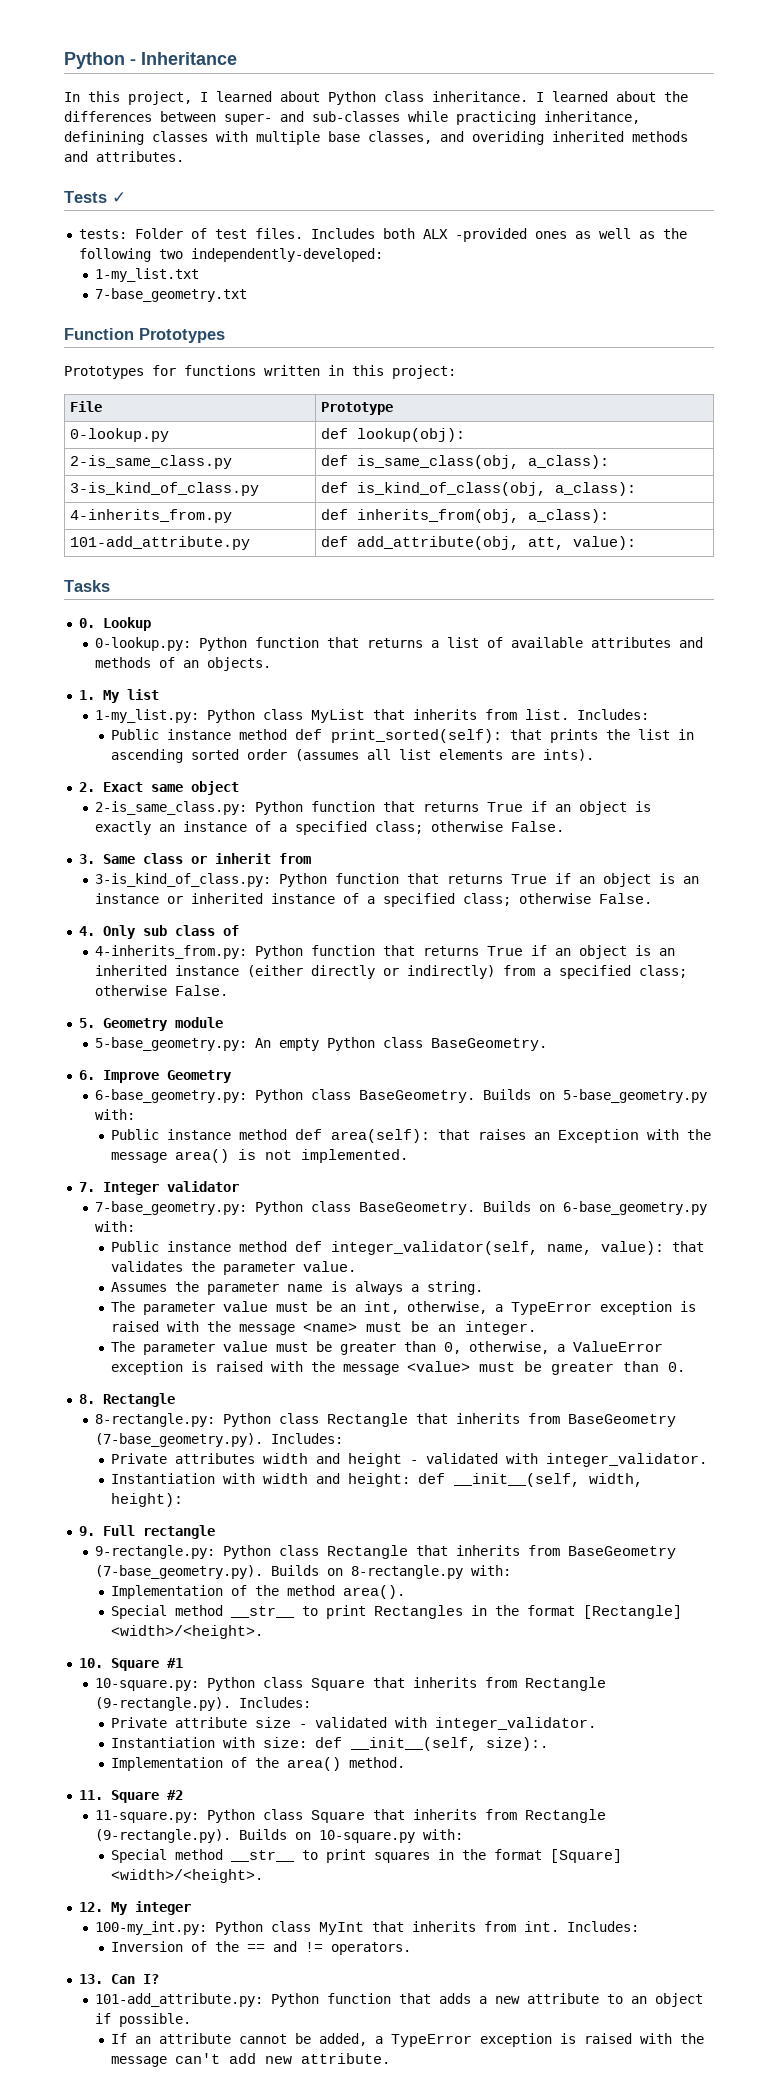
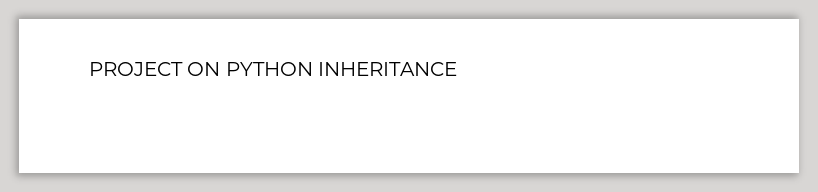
[64,52,237,69] [64,91,688,105] [64,111,640,125] [64,131,688,145] [64,151,184,162] [64,191,126,203] [78,228,687,242] [78,248,383,262] [94,268,199,282] [94,288,247,302] [64,328,225,343] [64,365,456,379] [69,401,102,412] [320,402,393,415] [69,428,169,442] [320,428,465,442] [69,455,232,469] [320,455,609,469] [69,482,259,496] [320,482,636,496] [69,509,232,523] [320,509,609,523] [69,536,250,550] [320,536,636,550] [64,580,110,592] [78,617,151,631] [94,637,703,651] [94,657,271,671] [78,689,159,703] [94,709,649,723] [111,729,695,743] [111,749,595,763] [78,781,239,795] [94,801,651,815] [94,821,564,835] [78,853,311,864] [94,873,699,887] [94,893,652,907] [78,925,239,939] [94,945,675,959] [94,965,687,979] [94,985,228,996] [78,1017,223,1031] [94,1037,547,1051] [78,1070,232,1083] [94,1089,707,1103] [94,1109,135,1120] [111,1129,712,1143] [111,1149,409,1163] [78,1181,239,1195] [94,1201,707,1215] [94,1221,135,1232] [111,1241,705,1255] [111,1261,357,1275] [111,1281,484,1295] [111,1301,697,1315] [111,1321,537,1335] [111,1341,664,1355] [111,1361,686,1375] [78,1393,175,1407] [94,1413,676,1427] [94,1433,343,1447] [111,1453,708,1467] [111,1473,644,1487] [111,1493,184,1507] [78,1525,215,1539] [94,1545,676,1559] [94,1565,511,1579] [111,1585,406,1599] [111,1605,683,1619] [111,1625,264,1639] [78,1658,183,1671] [94,1677,606,1691] [94,1697,311,1711] [111,1717,597,1731] [111,1737,549,1751] [111,1757,406,1771] [78,1790,183,1803] [94,1809,606,1823] [94,1829,463,1843] [111,1849,623,1863] [111,1869,264,1883] [78,1901,191,1915] [94,1921,639,1935] [111,1941,412,1955] [78,1974,159,1984] [94,1993,703,2007] [94,2013,191,2027] [111,2033,705,2047] [111,2053,391,2067] Python - Inheritance // In this project, I learned about Python class inheritance. I learned about the differences between super- and sub-classes while practicing inheritance, definining classes with multiple base classes, and overiding inherited methods and attributes. // Tests ✓ // tests: Folder of test files. Includes both ALX -provided ones as well as the following two independently-developed: // 1-my_list.txt // 7-base_geometry.txt // Function Prototypes // Prototypes for functions written in this project: // File | Prototype // 0-lookup.py | def lookup(obj): // 2-is_same_class.py | def is_same_class(obj, a_class): // 3-is_kind_of_class.py | def is_kind_of_class(obj, a_class): // 4-inherits_from.py | def inherits_from(obj, a_class): // 101-add_attribute.py | def add_attribute(obj, att, value): // Tasks // 0. Lookup // 0-lookup.py: Python function that returns a list of available attributes and methods of an objects. // 1. My list // 1-my_list.py: Python class MyList that inherits from list. Includes: // Public instance method def print_sorted(self): that prints the list in ascending sorted order (assumes all list elements are ints). // 2. Exact same object // 2-is_same_class.py: Python function that returns True if an object is exactly an instance of a specified class; otherwise False. // 3. Same class or inherit from // 3-is_kind_of_class.py: Python function that returns True if an object is an instance or inherited instance of a specified class; otherwise False. // 4. Only sub class of // 4-inherits_from.py: Python function that returns True if an object is an inherited instance (either directly or indirectly) from a specified class; otherwise False. // 5. Geometry module // 5-base_geometry.py: An empty Python class BaseGeometry. // 6. Improve Geometry // 6-base_geometry.py: Python class BaseGeometry. Builds on 5-base_geometry.py with: // Public instance method def area(self): that raises an Exception with the message area() is not implemented. // 7. Integer validator // 7-base_geometry.py: Python class BaseGeometry. Builds on 6-base_geometry.py with: // Public instance method def integer_validator(self, name, value): that validates the parameter value. // Assumes the parameter name is always a string. // The parameter value must be an int, otherwise, a TypeError exception is raised with the message <name> must be an integer. // The parameter value must be greater than 0, otherwise, a ValueError exception is raised with the message <value> must be greater than 0. // 8. Rectangle // 8-rectangle.py: Python class Rectangle that inherits from BaseGeometry (7-base_geometry.py). Includes: // Private attributes width and height - validated with integer_validator. // Instantiation with width and height: def __init__(self, width, height): // 9. Full rectangle // 9-rectangle.py: Python class Rectangle that inherits from BaseGeometry (7-base_geometry.py). Builds on 8-rectangle.py with: // Implementation of the method area(). // Special method __str__ to print Rectangles in the format [Rectangle] <width>/<height>. // 10. Square #1 // 10-square.py: Python class Square that inherits from Rectangle (9-rectangle.py). Includes: // Private attribute size - validated with integer_validator. // Instantiation with size: def __init__(self, size):. // Implementation of the area() method. // 11. Square #2 // 11-square.py: Python class Square that inherits from Rectangle (9-rectangle.py). Builds on 10-square.py with: // Special method __str__ to print squares in the format [Square] <width>/<height>. // 12. My integer // 100-my_int.py: Python class MyInt that inherits from int. Includes: // Inversion of the == and != operators. // 13. Can I? // 101-add_attribute.py: Python function that adds a new attribute to an object if possible. // If an attribute cannot be added, a TypeError exception is raised with the message can't add new attribute. -> [89,62,458,76] PROJECT ON PYTHON INHERITANCE

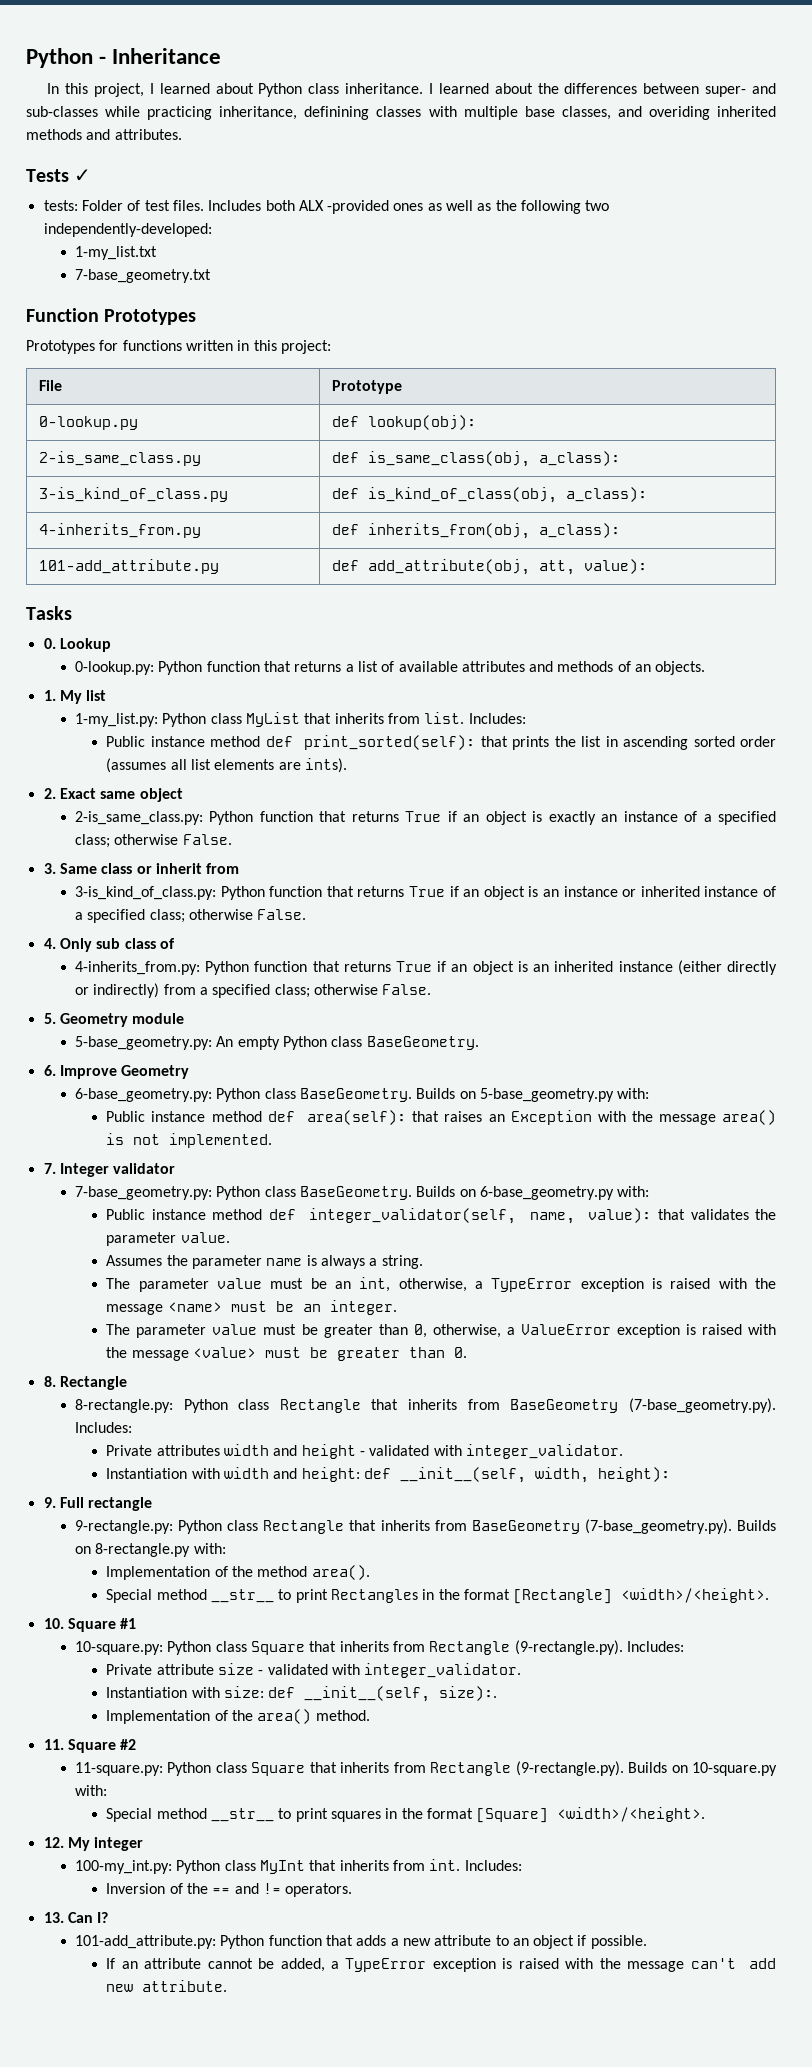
[89,62,458,76] PROJECT ON PYTHON INHERITANCE -> [26,48,222,68] [47,83,776,97] [26,106,776,120] [26,129,182,140] [26,169,92,182] [43,200,610,214] [43,223,212,237] [74,246,157,260] [74,269,211,283] [26,308,197,325] [26,340,331,354] [38,380,62,391] [331,380,402,394] [38,416,138,430] [331,415,476,430] [38,451,201,466] [331,451,620,467] [38,487,228,502] [331,487,647,503] [38,523,201,538] [331,523,620,539] [38,559,219,574] [331,559,647,575] [26,606,72,620] [43,638,111,652] [74,661,706,675] [43,690,107,704] [74,712,526,727] [106,735,777,750] [106,758,347,773] [43,788,183,802] [74,811,776,825] [74,834,232,848] [43,863,240,874] [74,886,776,900] [74,909,307,923] [43,938,175,952] [74,960,777,975] [74,983,432,998] [43,1013,185,1027] [74,1036,479,1050] [43,1065,190,1079] [74,1088,650,1102] [106,1110,777,1125] [106,1133,273,1148] [43,1163,176,1177] [74,1186,650,1200] [106,1208,777,1224] [106,1232,230,1246] [106,1255,423,1269] [106,1277,776,1292] [106,1300,397,1315] [106,1324,777,1338] [106,1347,467,1361] [43,1376,127,1390] [74,1398,776,1413] [74,1422,132,1433] [106,1444,623,1459] [106,1467,670,1483] [43,1497,153,1511] [74,1519,776,1534] [74,1543,226,1557] [106,1565,370,1580] [106,1588,770,1604] [43,1618,137,1632] [74,1640,684,1655] [106,1663,522,1678] [106,1686,498,1702] [106,1709,370,1724] [43,1739,137,1753] [74,1761,777,1776] [74,1785,107,1796] [106,1807,706,1823] [43,1837,144,1851] [74,1859,522,1874] [106,1883,353,1897] [43,1912,109,1923] [74,1935,647,1949] [106,1958,777,1972] [106,1980,228,1992] Python - Inheritance // In this project, I learned about Python class inheritance. I learned about the differences between super- and sub-classes while practicing inheritance, definining classes with multiple base classes, and overiding inherited methods and attributes. // Tests ✓ // tests: Folder of test files. Includes both ALX -provided ones as well as the following two independently-developed: // 1-my_list.txt // 7-base_geometry.txt // Function Prototypes // Prototypes for functions written in this project: // File | Prototype // 0-lookup.py | def lookup(obj): // 2-is_same_class.py | def is_same_class(obj, a_class): // 3-is_kind_of_class.py | def is_kind_of_class(obj, a_class): // 4-inherits_from.py | def inherits_from(obj, a_class): // 101-add_attribute.py | def add_attribute(obj, att, value): // Tasks // 0. Lookup // 0-lookup.py: Python function that returns a list of available attributes and methods of an objects. // 1. My list // 1-my_list.py: Python class MyList that inherits from list. Includes: // Public instance method def print_sorted(self): that prints the list in ascending sorted order (assumes all list elements are ints). // 2. Exact same object // 2-is_same_class.py: Python function that returns True if an object is exactly an instance of a specified class; otherwise False. // 3. Same class or inherit from // 3-is_kind_of_class.py: Python function that returns True if an object is an instance or inherited instance of a specified class; otherwise False. // 4. Only sub class of // 4-inherits_from.py: Python function that returns True if an object is an inherited instance (either directly or indirectly) from a specified class; otherwise False. // 5. Geometry module // 5-base_geometry.py: An empty Python class BaseGeometry. // 6. Improve Geometry // 6-base_geometry.py: Python class BaseGeometry. Builds on 5-base_geometry.py with: // Public instance method def area(self): that raises an Exception with the message area() is not implemented. // 7. Integer validator // 7-base_geometry.py: Python class BaseGeometry. Builds on 6-base_geometry.py with: // Public instance method def integer_validator(self, name, value): that validates the parameter value. // Assumes the parameter name is always a string. // The parameter value must be an int, otherwise, a TypeError exception is raised with the message <name> must be an integer. // The parameter value must be greater than 0, otherwise, a ValueError exception is raised with the message <value> must be greater than 0. // 8. Rectangle // 8-rectangle.py: Python class Rectangle that inherits from BaseGeometry (7-base_geometry.py). Includes: // Private attributes width and height - validated with integer_validator. // Instantiation with width and height: def __init__(self, width, height): // 9. Full rectangle // 9-rectangle.py: Python class Rectangle that inherits from BaseGeometry (7-base_geometry.py). Builds on 8-rectangle.py with: // Implementation of the method area(). // Special method __str__ to print Rectangles in the format [Rectangle] <width>/<height>. // 10. Square #1 // 10-square.py: Python class Square that inherits from Rectangle (9-rectangle.py). Includes: // Private attribute size - validated with integer_validator. // Instantiation with size: def __init__(self, size):. // Implementation of the area() method. // 11. Square #2 // 11-square.py: Python class Square that inherits from Rectangle (9-rectangle.py). Builds on 10-square.py with: // Special method __str__ to print squares in the format [Square] <width>/<height>. // 12. My integer // 100-my_int.py: Python class MyInt that inherits from int. Includes: // Inversion of the == and != operators. // 13. Can I? // 101-add_attribute.py: Python function that adds a new attribute to an object if possible. // If an attribute cannot be added, a TypeError exception is raised with the message can't add new attribute.

